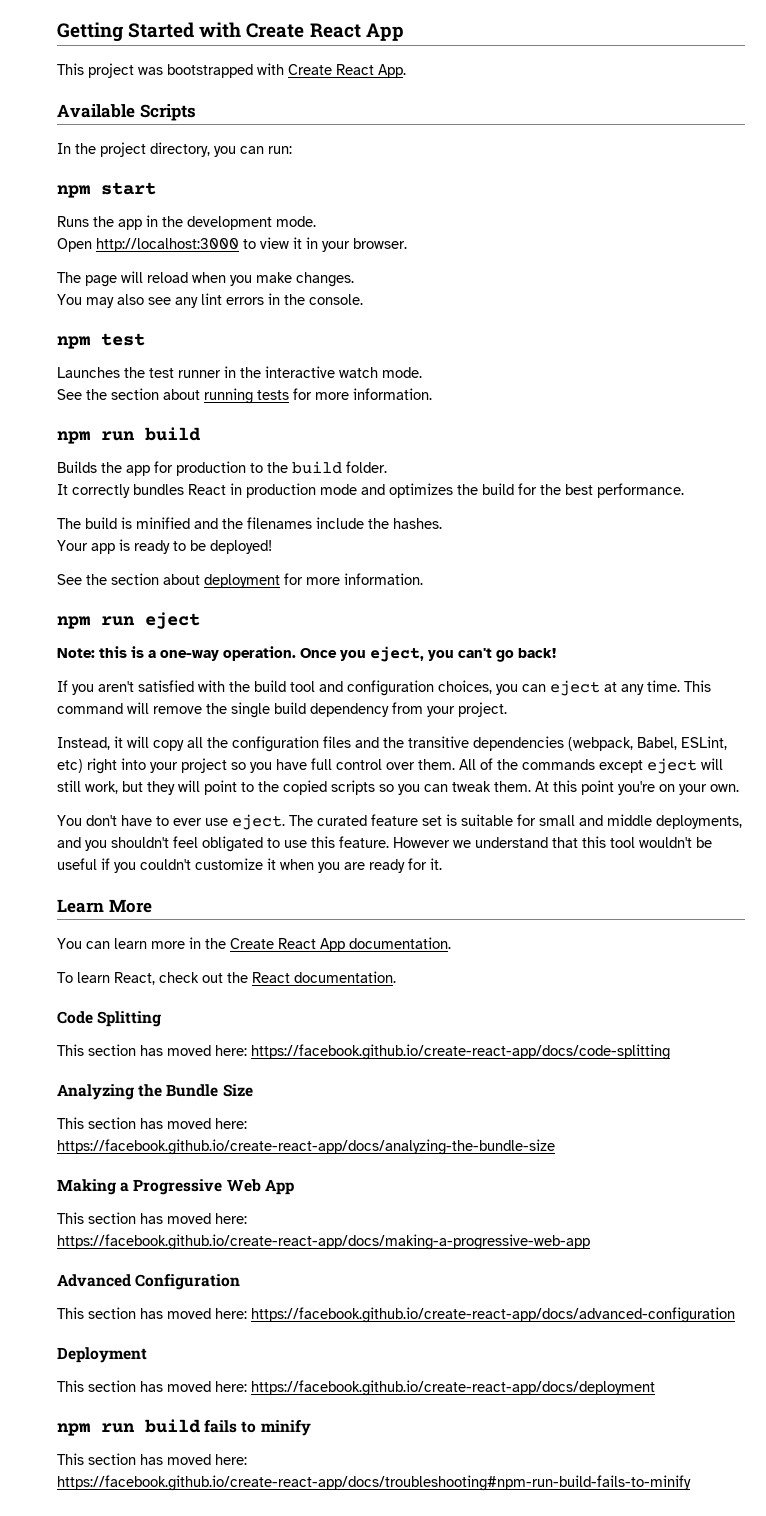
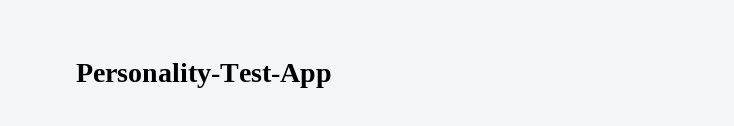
[57,22,404,42] [57,63,406,78] [57,104,196,121] [57,142,292,157] [57,182,156,198] [57,215,316,230] [57,237,407,252] [57,271,354,287] [57,293,363,308] [57,333,145,349] [57,366,422,378] [57,388,432,404] [57,427,201,444] [57,461,387,476] [57,483,684,498] [57,517,442,529] [57,539,272,554] [57,573,423,588] [57,612,200,629] [57,646,556,662] [57,680,711,696] [57,702,507,718] [57,736,727,752] [57,758,723,774] [57,780,739,795] [57,814,742,830] [57,836,712,852] [57,858,442,873] [57,899,152,913] [57,937,451,952] [57,971,396,985] [57,1011,162,1027] [57,1044,670,1060] [57,1084,253,1100] [57,1117,247,1129] [57,1139,555,1155] [57,1179,294,1195] [57,1212,247,1224] [57,1234,590,1250] [57,1274,241,1290] [57,1307,735,1323] [57,1347,147,1363] [57,1380,655,1396] [57,1419,311,1436] [57,1453,247,1465] [57,1475,691,1491] Getting Started with Create React App // This project was bootstrapped with Create React App. // Available Scripts // In the project directory, you can run: // npm start // Runs the app in the development mode. // Open http://localhost:3000 to view it in your browser. // The page will reload when you make changes. // You may also see any lint errors in the console. // npm test // Launches the test runner in the interactive watch mode. // See the section about running tests for more information. // npm run build // Builds the app for production to the build folder. // It correctly bundles React in production mode and optimizes the build for the best performance. // The build is minified and the filenames include the hashes. // Your app is ready to be deployed! // See the section about deployment for more information. // npm run eject // Note: this is a one-way operation. Once you eject, you can't go back! // If you aren't satisfied with the build tool and configuration choices, you can eject at any time. This command will remove the single build dependency from your project. // Instead, it will copy all the configuration files and the transitive dependencies (webpack, Babel, ESLint, etc) right into your project so you have full control over them. All of the commands except eject will still work, but they will point to the copied scripts so you can tweak them. At this point you're on your own. // You don't have to ever use eject. The curated feature set is suitable for small and middle deployments, and you shouldn't feel obligated to use this feature. However we understand that this tool wouldn't be useful if you couldn't customize it when you are ready for it. // Learn More // You can learn more in the Create React App documentation. // To learn React, check out the React documentation. // Code Splitting // This section has moved here: https://facebook.github.io/create-react-app/docs/code-splitting // Analyzing the Bundle Size // This section has moved here: https://facebook.github.io/create-react-app/docs/analyzing-the-bundle-size // Making a Progressive Web App // This section has moved here: https://facebook.github.io/create-react-app/docs/making-a-progressive-web-app // Advanced Configuration // This section has moved here: https://facebook.github.io/create-react-app/docs/advanced-configuration // Deployment // This section has moved here: https://facebook.github.io/create-react-app/docs/deployment // npm run build fails to minify // This section has moved here: https://facebook.github.io/create-react-app/docs/troubleshooting#npm-run-build-fails-to-minify -> [76,63,332,88] Personality-Test-App

